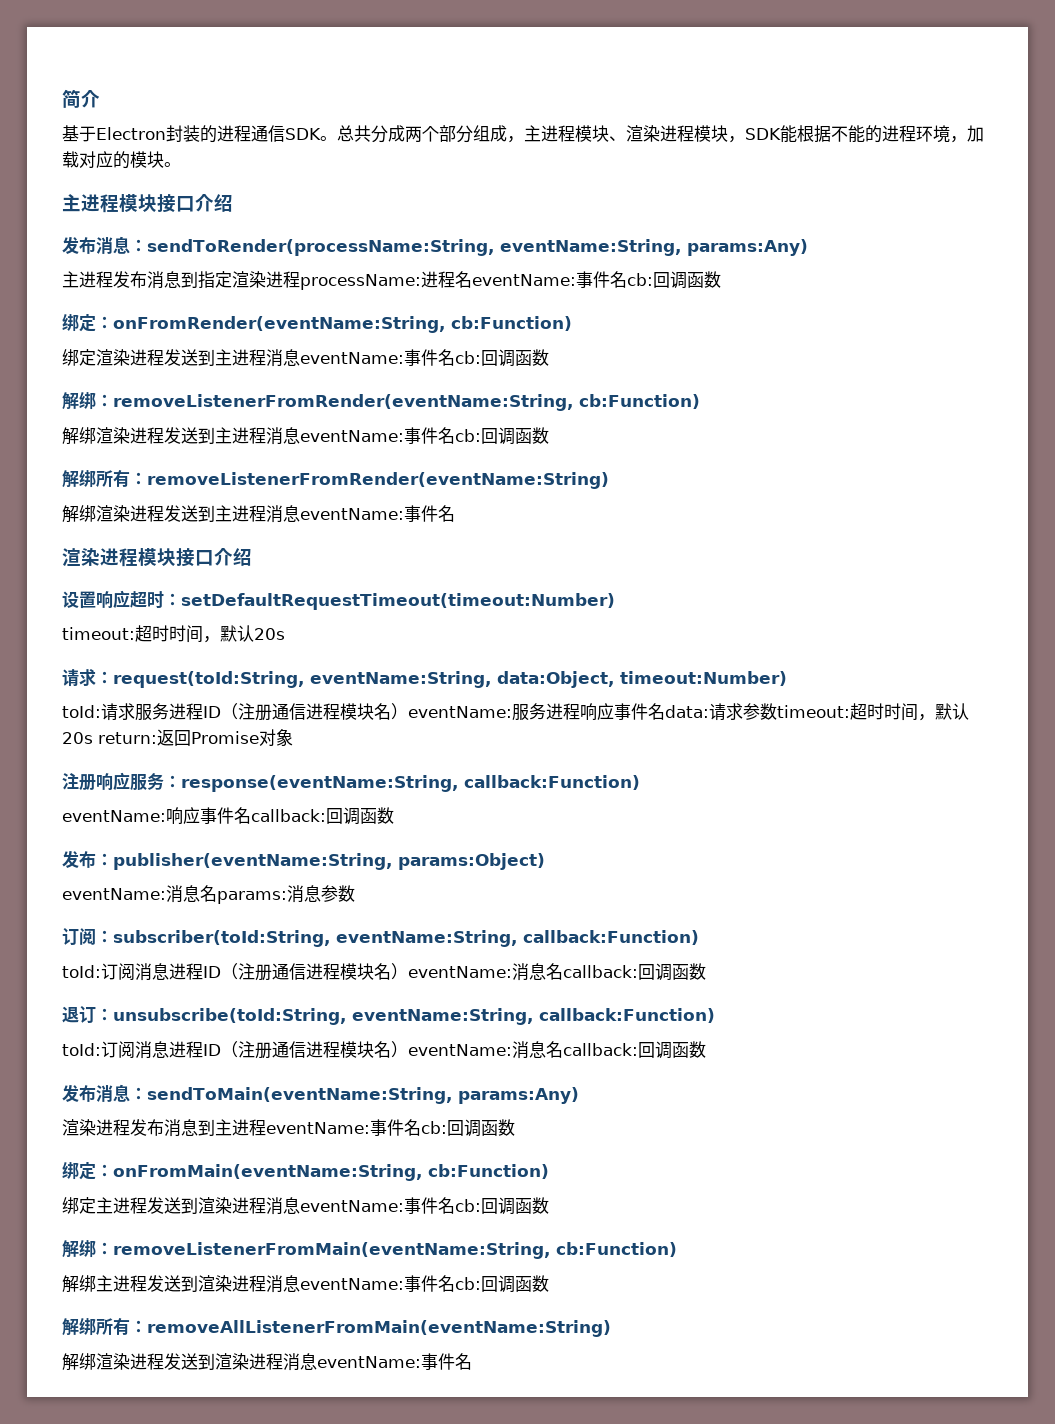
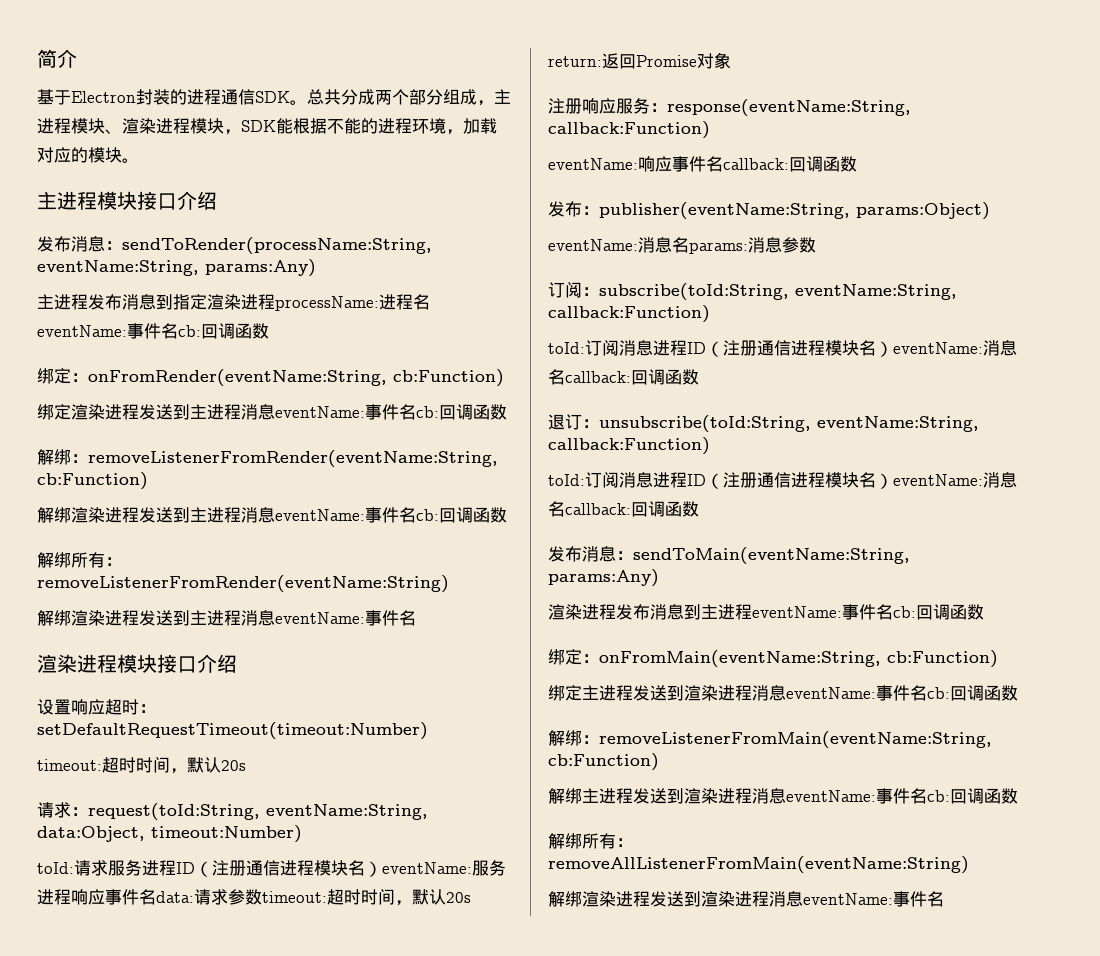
[113,930,330,947] subscriber(toId:String, -> [599,283,788,300] subscribe(toId:String,

